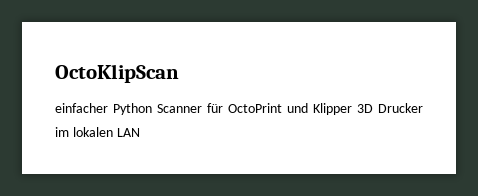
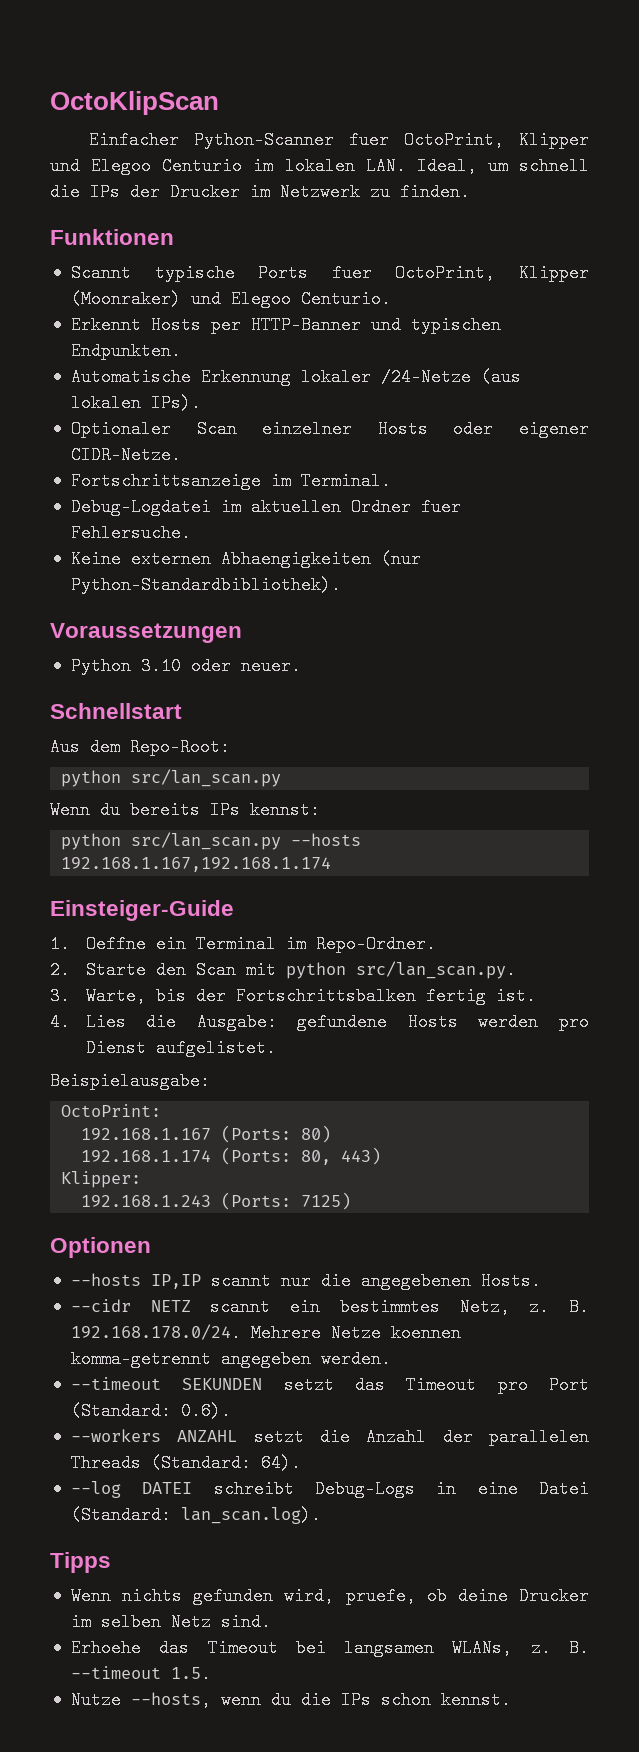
[55,103,423,115] [55,127,140,137] einfacher Python Scanner für OctoPrint und Klipper 3D Drucker im lokalen LAN -> [88,131,589,149] [50,157,589,175] [50,183,470,201] [50,229,174,245] [70,264,589,282] [70,290,391,308] [70,316,501,334] [70,342,181,360] [70,368,521,386] [70,394,201,412] [70,420,589,438] [70,446,181,464] [70,472,391,490] [70,498,461,516] [70,524,191,542] [70,550,421,568] [70,576,341,594] [50,623,242,643] [70,657,301,675] [50,703,182,719] [50,738,230,756] [61,769,282,787] [50,801,320,819] [61,832,362,850] [61,857,332,872] [50,900,234,921] [50,935,436,953] [50,961,516,979] [50,987,536,1005] [50,1013,590,1031] [85,1039,276,1057] [50,1072,210,1090] [61,1104,162,1117] [81,1125,332,1143] [81,1147,382,1165] [61,1171,142,1188] [81,1192,352,1210] [50,1237,151,1258] [70,1272,541,1290] [70,1298,590,1316] [70,1324,461,1342] [70,1350,391,1368] [70,1376,590,1394] [70,1402,231,1420] [70,1428,589,1446] [70,1454,301,1472] [70,1480,589,1498] [70,1506,321,1524] [50,1552,111,1573] [70,1587,589,1605] [70,1613,271,1631] [70,1639,590,1657] [70,1665,211,1683] [70,1691,511,1709] Einfacher Python-Scanner fuer OctoPrint, Klipper und Elegoo Centurio im lokalen LAN. Ideal, um schnell die IPs der Drucker im Netzwerk zu finden. // Funktionen // Scannt typische Ports fuer OctoPrint, Klipper (Moonraker) und Elegoo Centurio. // Erkennt Hosts per HTTP-Banner und typischen Endpunkten. // Automatische Erkennung lokaler /24-Netze (aus lokalen IPs). // Optionaler Scan einzelner Hosts oder eigener CIDR-Netze. // Fortschrittsanzeige im Terminal. // Debug-Logdatei im aktuellen Ordner fuer Fehlersuche. // Keine externen Abhaengigkeiten (nur Python-Standardbibliothek). // Voraussetzungen // Python 3.10 oder neuer. // Schnellstart // Aus dem Repo-Root: // python src/lan_scan.py // Wenn du bereits IPs kennst: // python src/lan_scan.py --hosts 192.168.1.167,192.168.1.174 // Einsteiger-Guide // 1. Oeffne ein Terminal im Repo-Ordner. // 2. Starte den Scan mit python src/lan_scan.py. // 3. Warte, bis der Fortschrittsbalken fertig ist. // 4. Lies die Ausgabe: gefundene Hosts werden pro Dienst aufgelistet. // Beispielausgabe: // OctoPrint: // 192.168.1.167 (Ports: 80) // 192.168.1.174 (Ports: 80, 443) // Klipper: // 192.168.1.243 (Ports: 7125) // Optionen // --hosts IP,IP scannt nur die angegebenen Hosts. // --cidr NETZ scannt ein bestimmtes Netz, z. B. 192.168.178.0/24. Mehrere Netze koennen komma-getrennt angegeben werden. // --timeout SEKUNDEN setzt das Timeout pro Port (Standard: 0.6). // --workers ANZAHL setzt die Anzahl der parallelen Threads (Standard: 64). // --log DATEI schreibt Debug-Logs in eine Datei (Standard: lan_scan.log). // Tipps // Wenn nichts gefunden wird, pruefe, ob deine Drucker im selben Netz sind. // Erhoehe das Timeout bei langsamen WLANs, z. B. --timeout 1.5. // Nutze --hosts, wenn du die IPs schon kennst.

